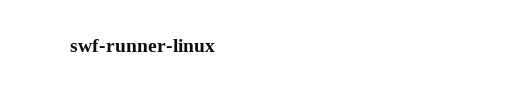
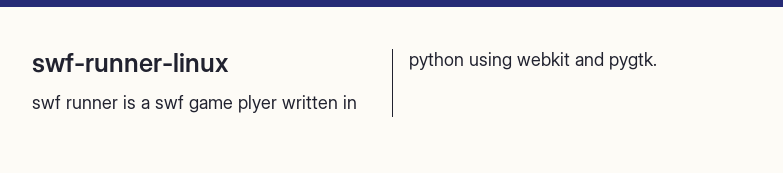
(215, 45) none -> [32,95,357,113] [409,52,657,70] // swf runner is a swf game plyer written in python using webkit and pygtk.

